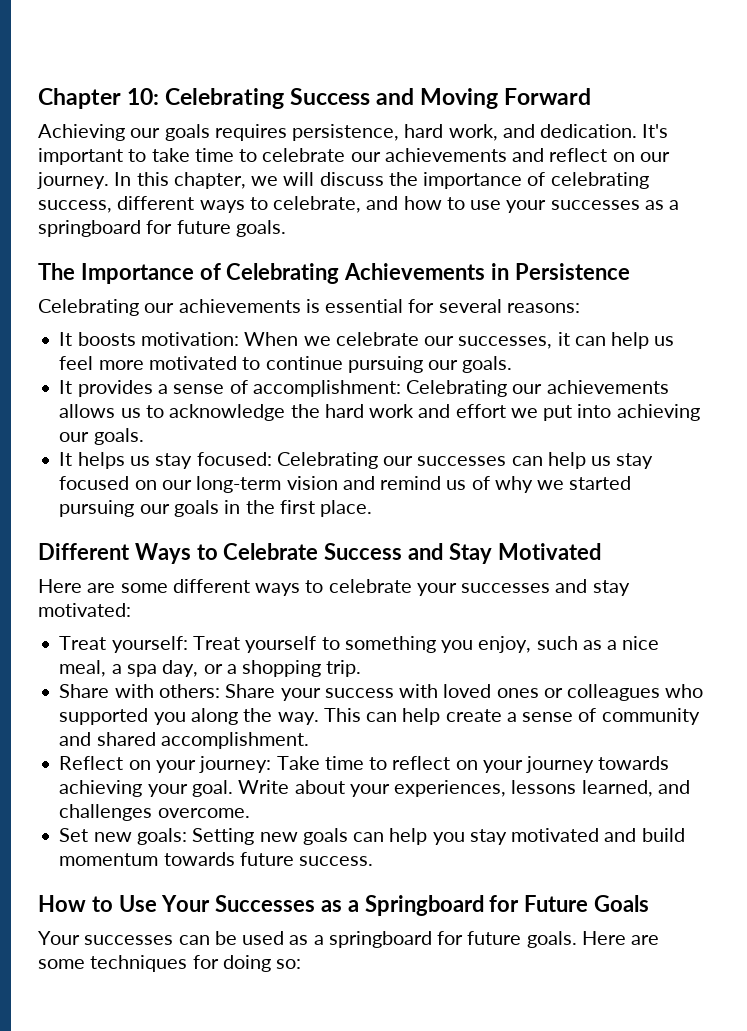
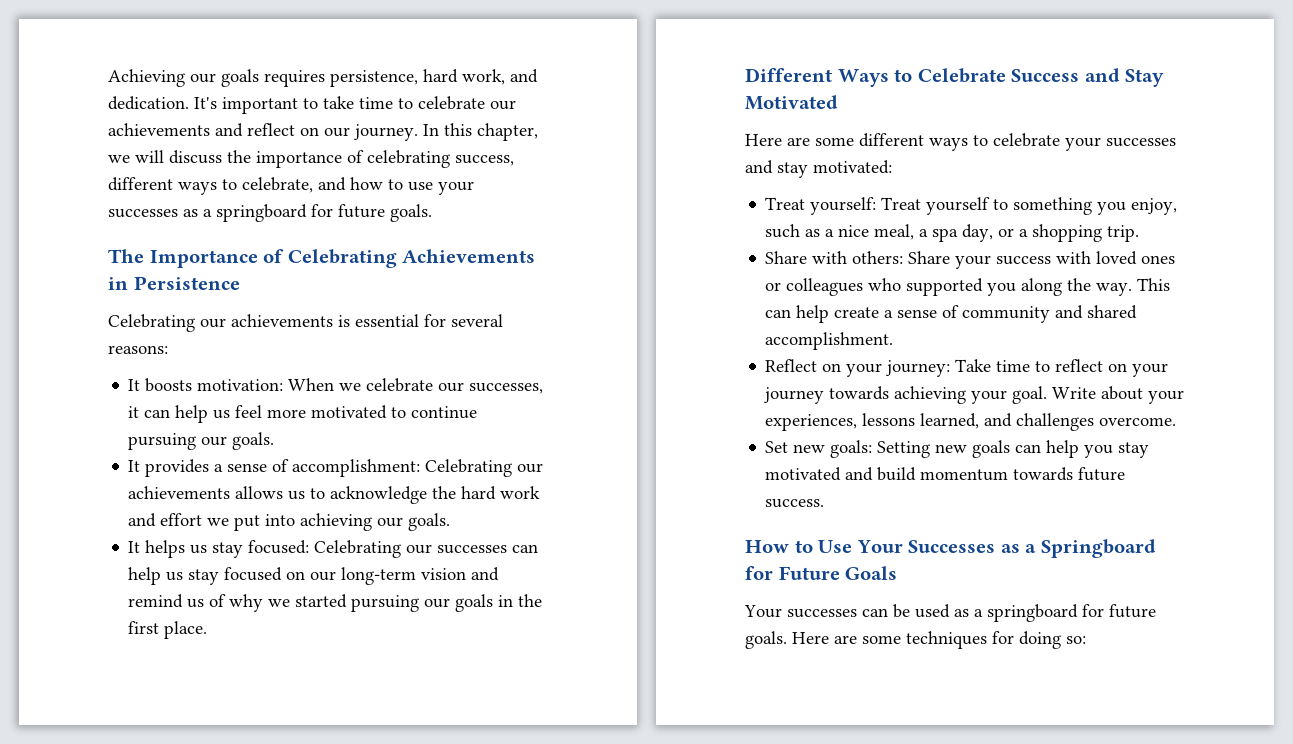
[38,88,592,109] Chapter 10: Celebrating Success and Moving Forward // -> (108, 78) none

